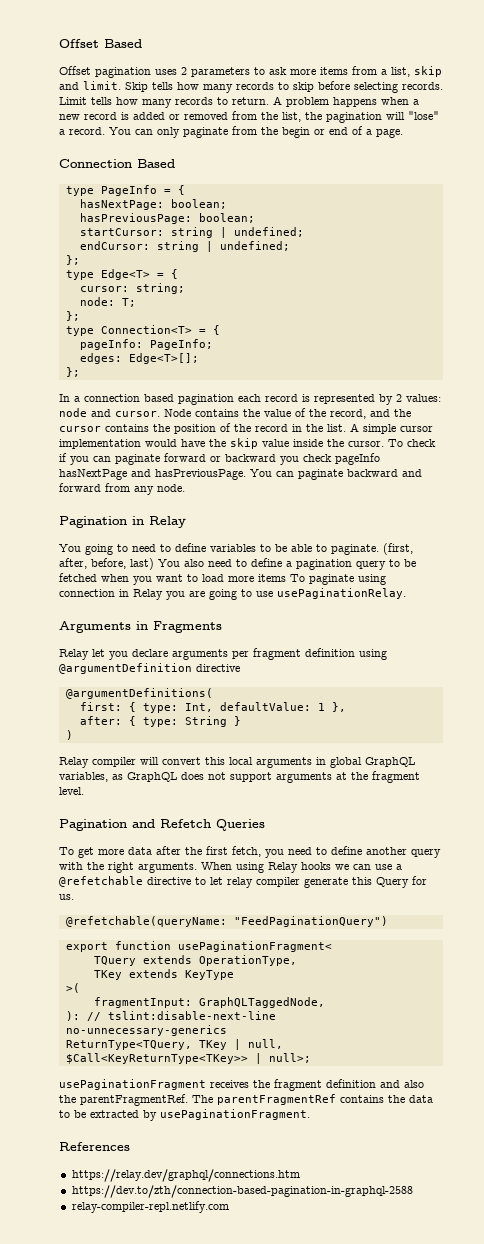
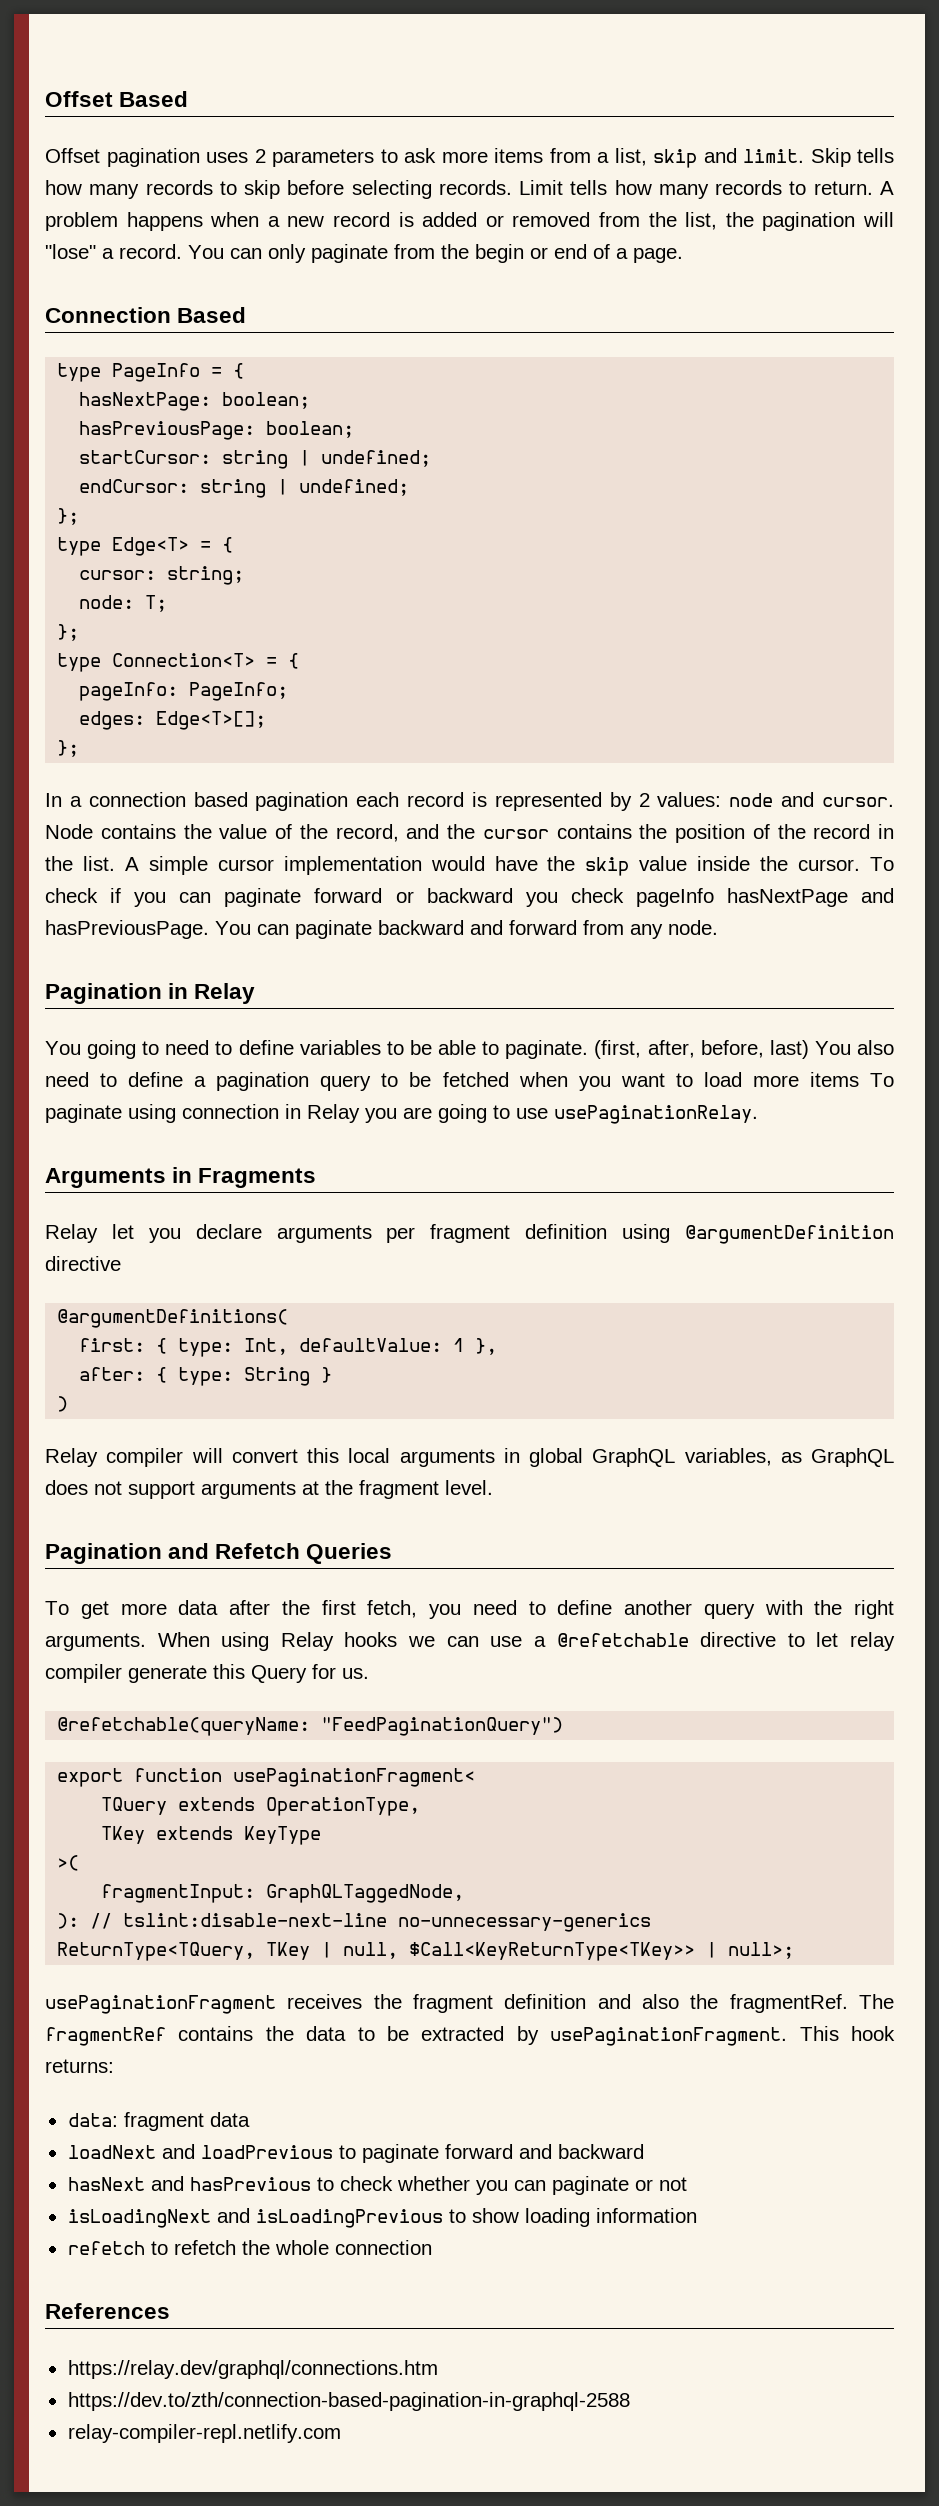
[80,1094,336,1106] parentFragmentRef. The parentFragmentRef -> [729,1994,895,2013] [45,2027,166,2046] fragmentRef. The fragmentRef
(310, 1114) none -> [799,2026,895,2041] [45,2059,114,2073] [67,2112,250,2131] [67,2144,644,2163] [67,2176,687,2195] [67,2208,697,2228] [67,2240,432,2255] This hook returns: // data: fragment data // loadNext and loadPrevious to paginate forward and backward // hasNext and hasPrevious to check whether you can paginate or not // isLoadingNext and isLoadingPrevious to show loading information // refetch to refetch the whole connection

